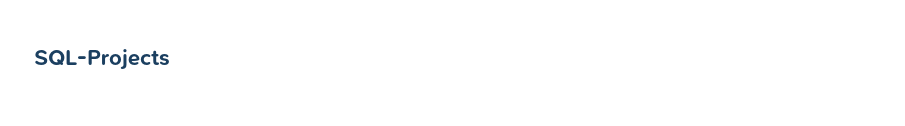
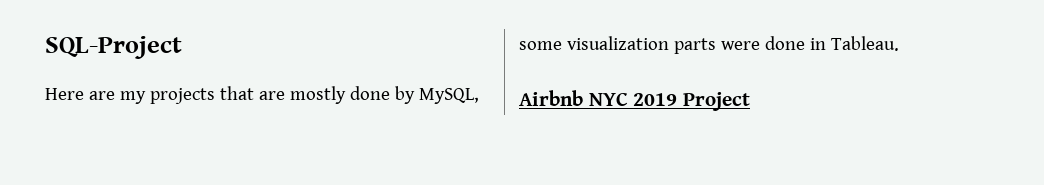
[34,49,170,70] SQL-Projects -> [45,36,182,59] [45,86,479,104] [519,36,899,54] [519,90,750,111] SQL-Project // Here are my projects that are mostly done by MySQL, some visualization parts were done in Tableau. // Airbnb NYC 2019 Project

